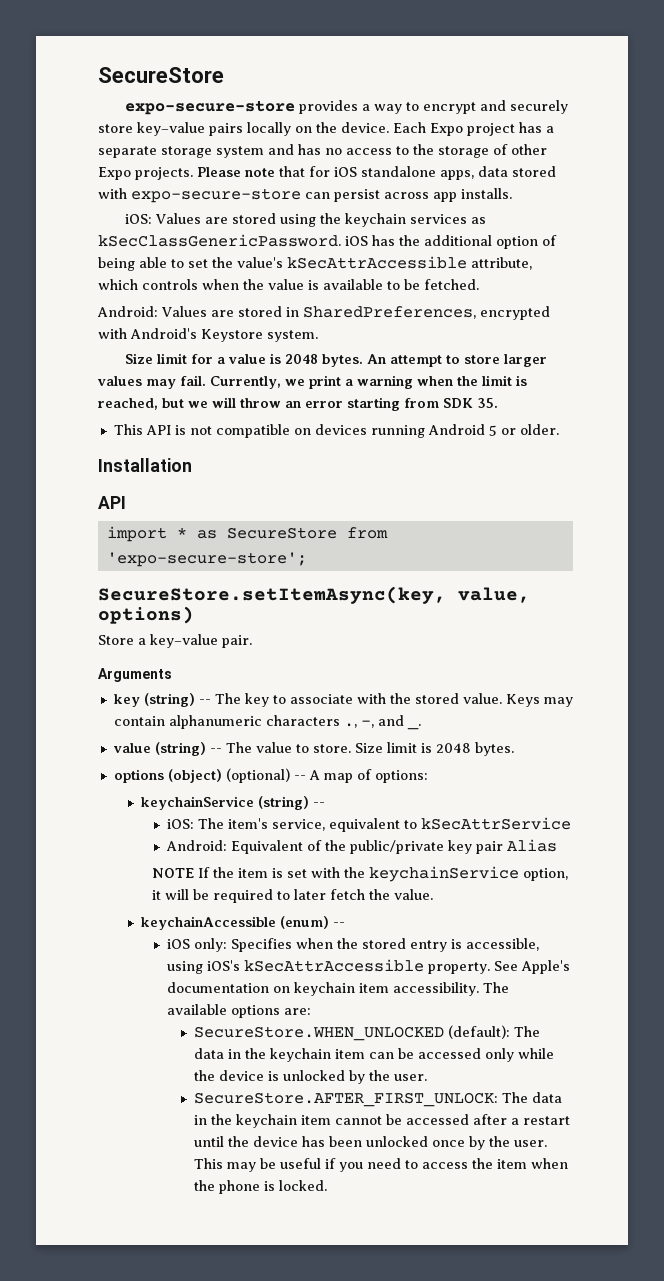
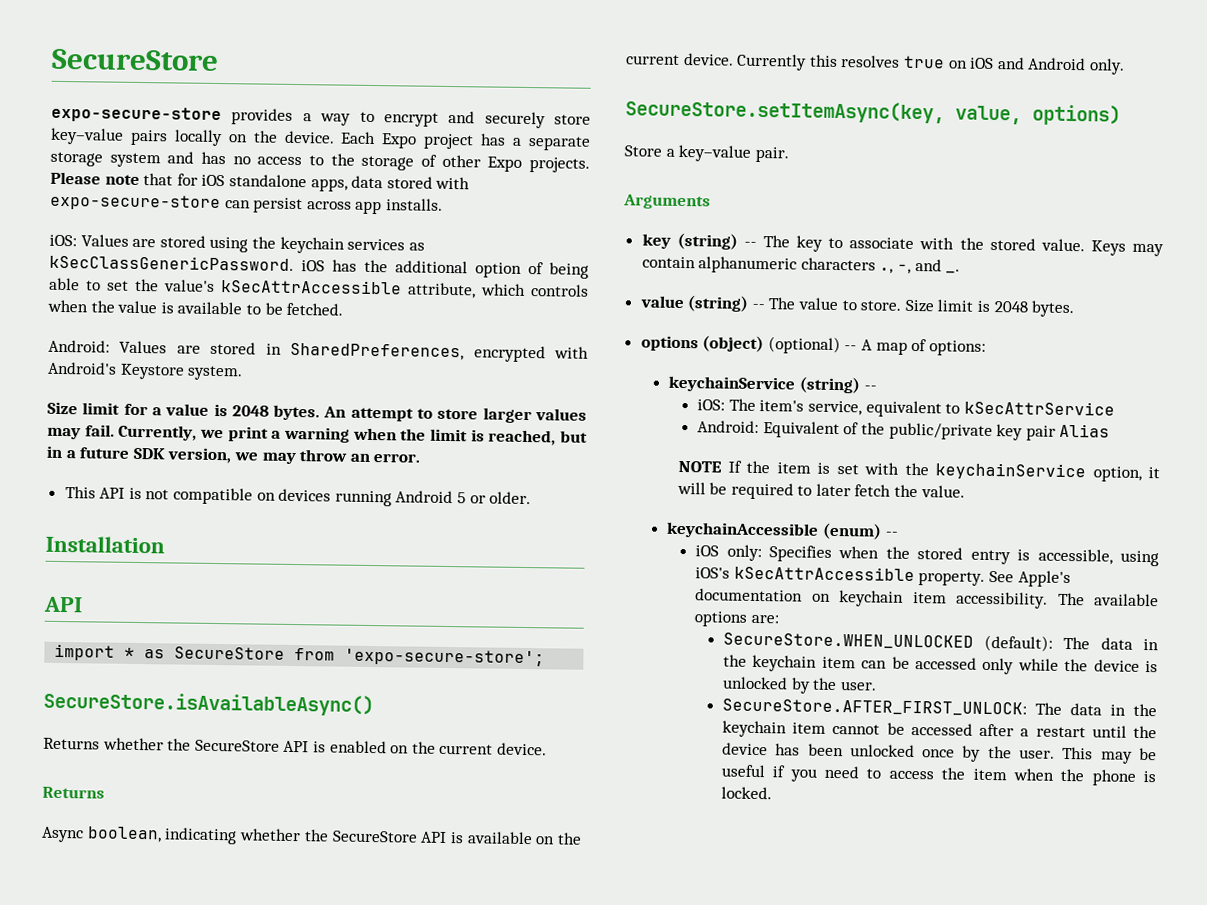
[188,397,498,411] we will throw an error starting from SDK 35. -> [46,445,421,465] in a future SDK version, we may throw an error.
(307, 559) none -> [43,691,374,717] [43,737,547,756] [42,786,105,799] [41,826,582,845] [626,52,1125,75] // SecureStore.isAvailableAsync() // Returns whether the SecureStore API is enabled on the current device. // Returns // Async boolean, indicating whether the SecureStore API is available on the current device. Currently this resolves true on iOS and Android only.

